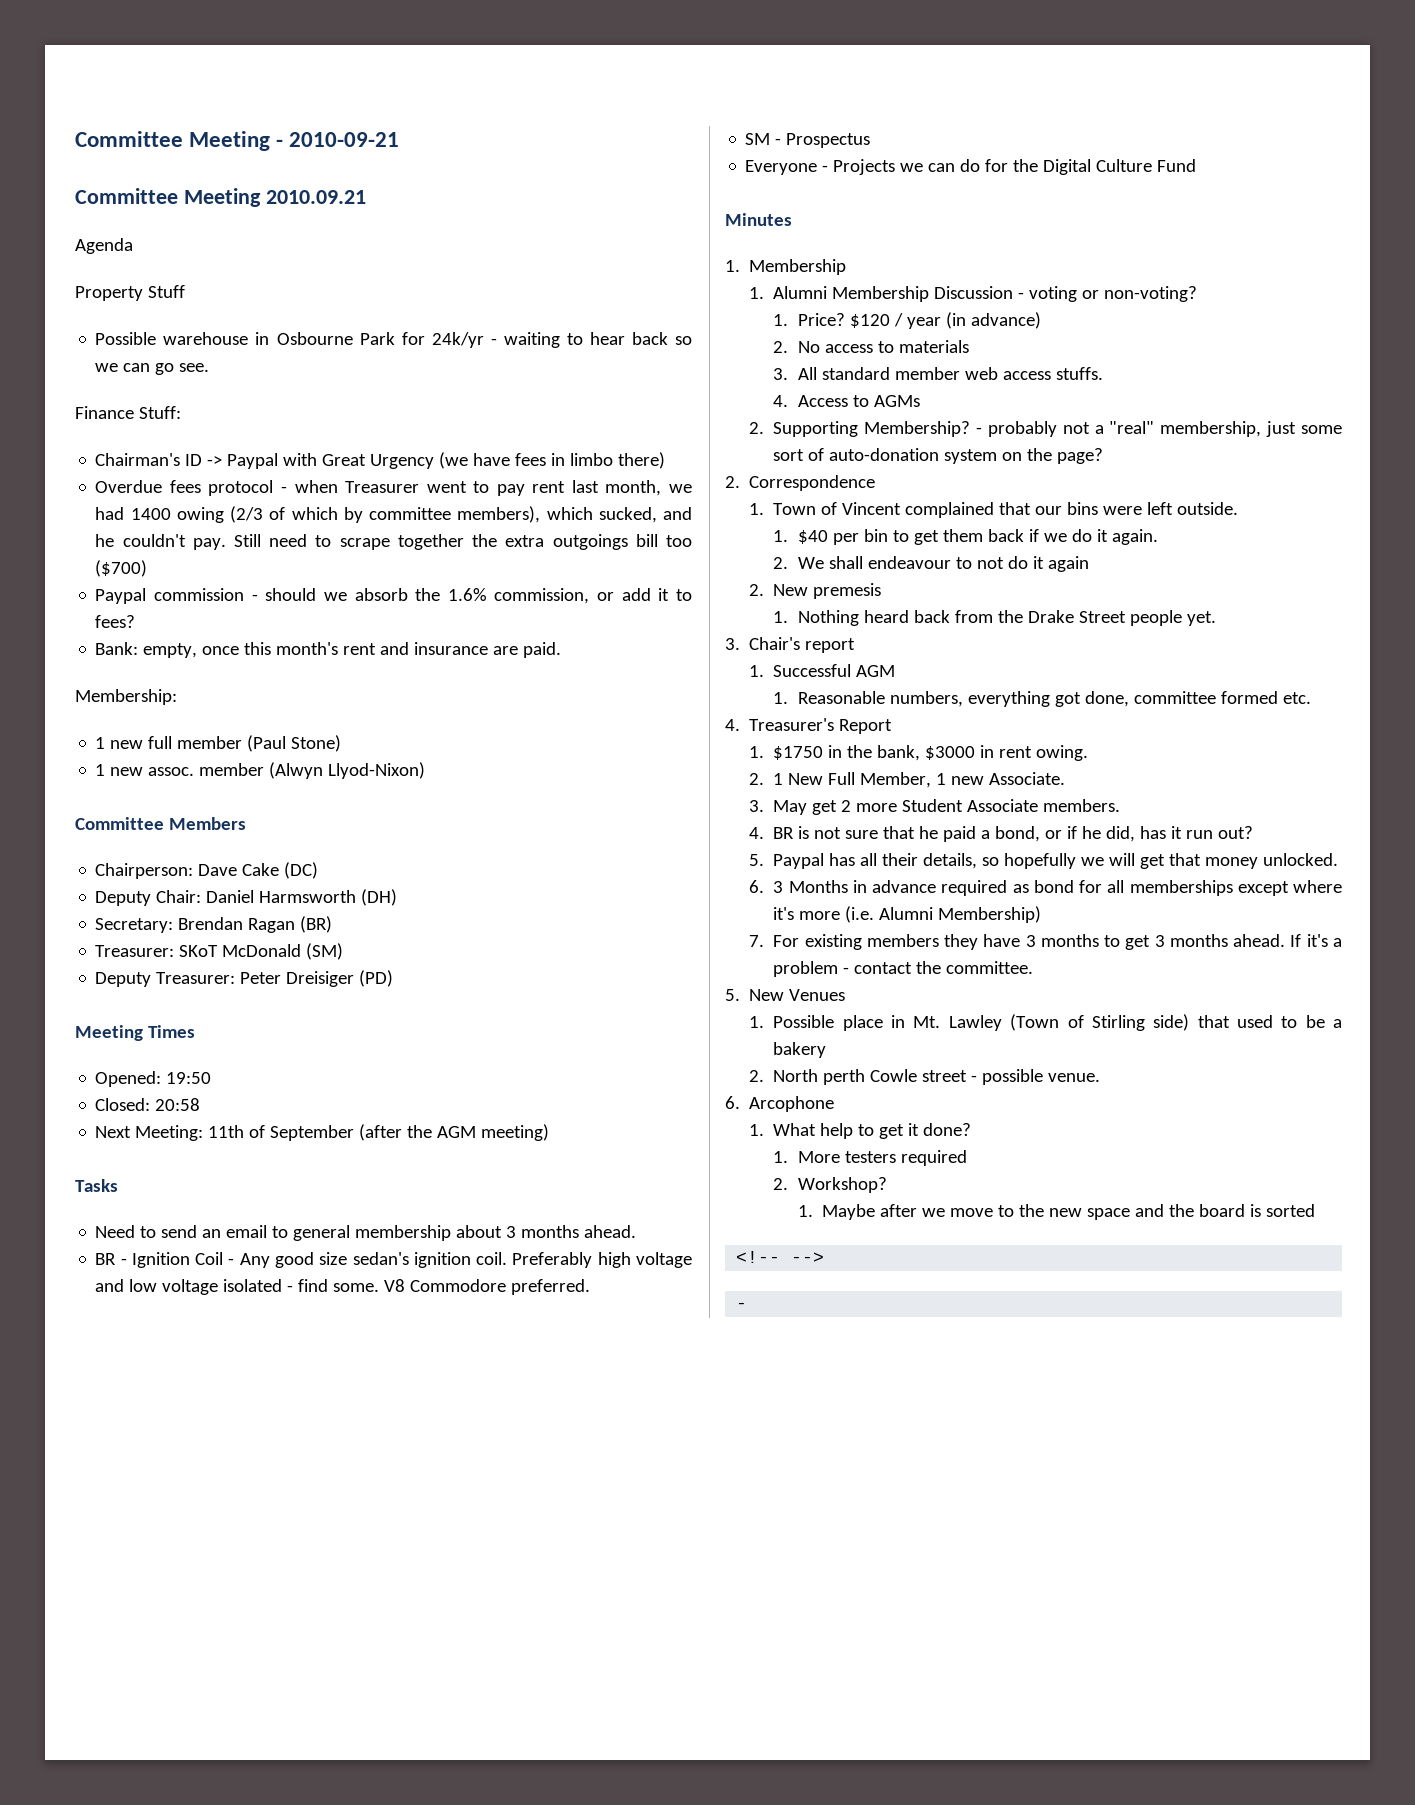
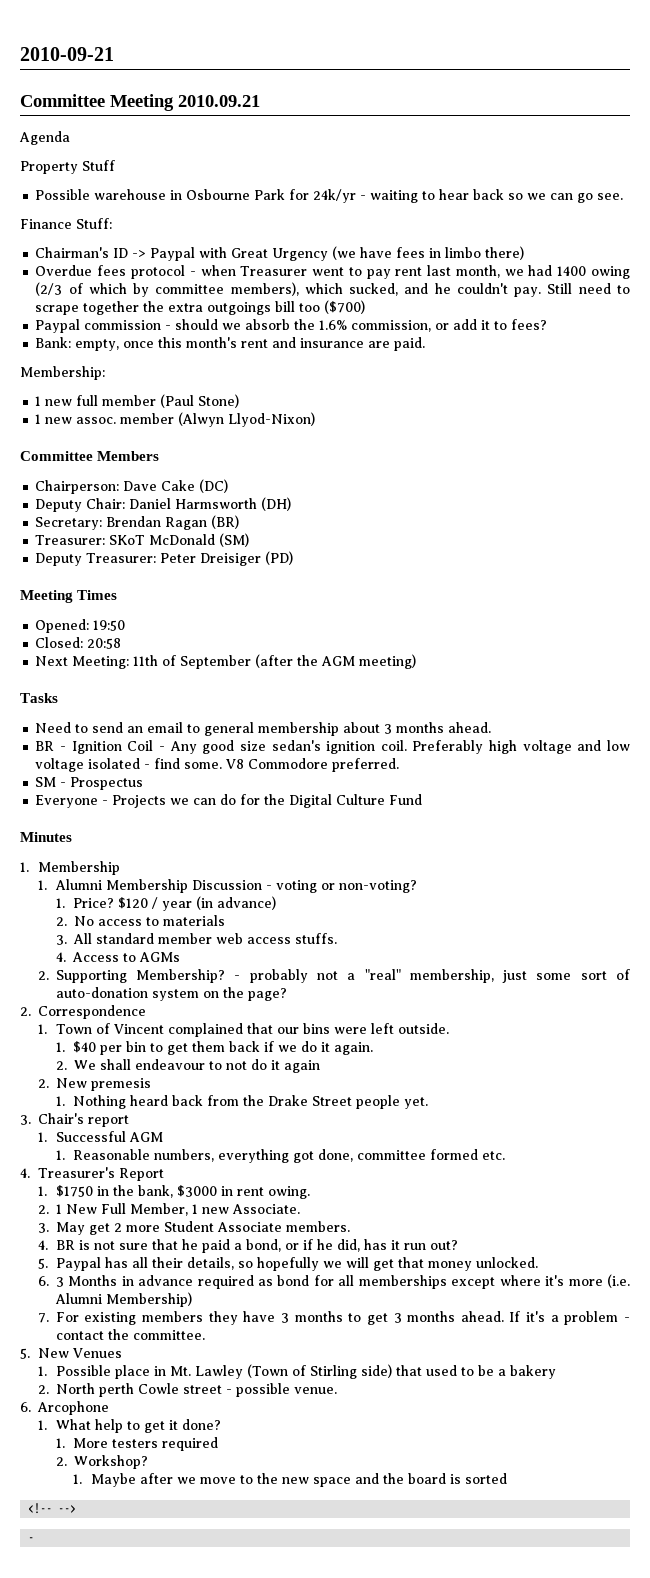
[75,131,284,151] Committee Meeting - -> (20, 54) none

